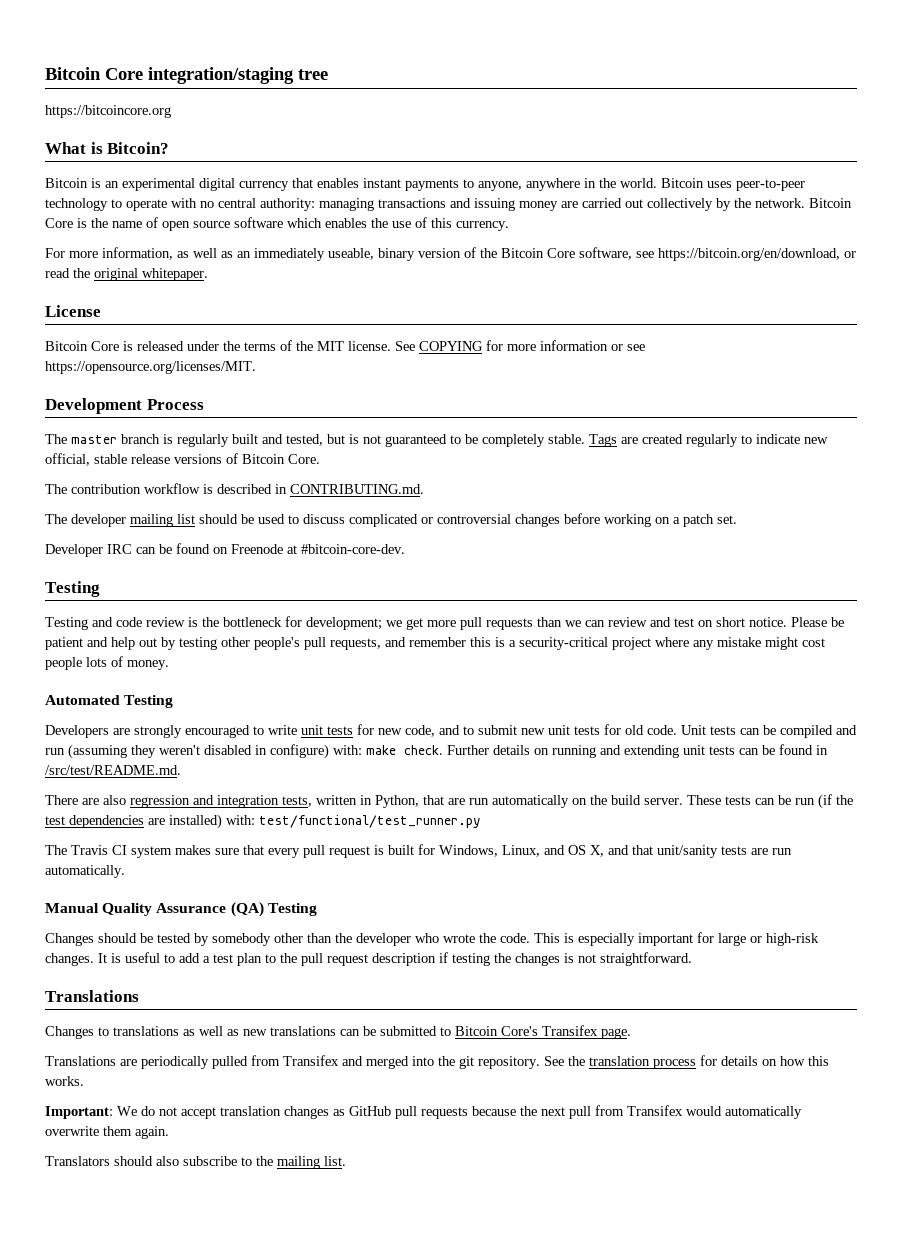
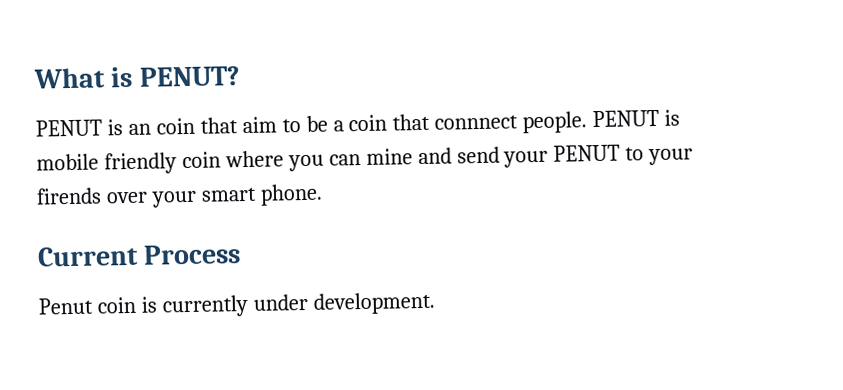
[45,67,328,84] [45,105,171,118] [45,142,170,154] [45,178,805,191] [45,198,852,211] [45,217,509,231] [45,247,856,261] [45,268,208,281] [45,305,101,317] [45,340,645,351] [45,361,256,374] [45,398,204,414] [45,434,828,447] [45,453,320,466] [45,483,424,494] [45,513,737,527] [45,543,405,557] [45,581,100,597] [45,616,844,630] [45,637,825,650] [45,656,169,670] [45,695,174,708] [45,724,857,738] [45,744,828,759] [45,765,181,775] [45,794,853,809] [45,814,481,829] [45,844,792,858] [45,865,125,878] [45,902,317,917] [45,932,819,946] [45,952,692,966] [45,990,139,1002] [45,1025,631,1039] [45,1055,829,1069] [45,1076,84,1086] [45,1105,802,1119] [45,1126,169,1139] [45,1156,346,1169] Bitcoin Core integration/staging tree // https://bitcoincore.org // What is Bitcoin? // Bitcoin is an experimental digital currency that enables instant payments to anyone, anywhere in the world. Bitcoin uses peer-to-peer technology to operate with no central authority: managing transactions and issuing money are carried out collectively by the network. Bitcoin Core is the name of open source software which enables the use of this currency. // For more information, as well as an immediately useable, binary version of the Bitcoin Core software, see https://bitcoin.org/en/download, or read the original whitepaper. // License // Bitcoin Core is released under the terms of the MIT license. See COPYING for more information or see https://opensource.org/licenses/MIT. // Development Process // The master branch is regularly built and tested, but is not guaranteed to be completely stable. Tags are created regularly to indicate new official, stable release versions of Bitcoin Core. // The contribution workflow is described in CONTRIBUTING.md. // The developer mailing list should be used to discuss complicated or controversial changes before working on a patch set. // Developer IRC can be found on Freenode at #bitcoin-core-dev. // Testing // Testing and code review is the bottleneck for development; we get more pull requests than we can review and test on short notice. Please be patient and help out by testing other people's pull requests, and remember this is a security-critical project where any mistake might cost people lots of money. // Automated Testing // Developers are strongly encouraged to write unit tests for new code, and to submit new unit tests for old code. Unit tests can be compiled and run (assuming they weren't disabled in configure) with: make check. Further details on running and extending unit tests can be found in /src/test/README.md. // There are also regression and integration tests, written in Python, that are run automatically on the build server. These tests can be run (if the test dependencies are installed) with: test/functional/test_runner.py // The Travis CI system makes sure that every pull request is built for Windows, Linux, and OS X, and that unit/sanity tests are run automatically. // Manual Quality Assurance (QA) Testing // Changes should be tested by somebody other than the developer who wrote the code. This is especially important for large or high-risk changes. It is useful to add a test plan to the pull request description if testing the changes is not straightforward. // Translations // Changes to translations as well as new translations can be submitted to Bitcoin Core's Transifex page. // Translations are periodically pulled from Transifex and merged into the git repository. See the translation process for details on how this works. // Important: We do not accept translation changes as GitHub pull requests because the next pull from Transifex would automatically overwrite them again. // Translators should also subscribe to the mailing list. -> [33,66,241,89] [35,109,681,137] [36,144,694,175] [36,183,323,208] [37,244,242,267] [38,291,436,318] What is PENUT? // PENUT is an coin that aim to be a coin that connnect people. PENUT is mobile friendly coin where you can mine and send your PENUT to your firends over your smart phone. // Current Process // Penut coin is currently under development.

